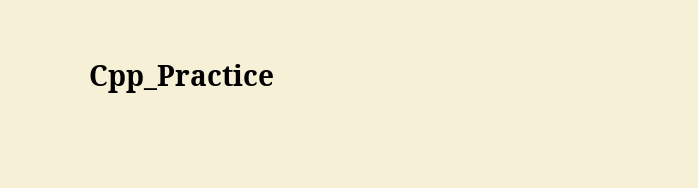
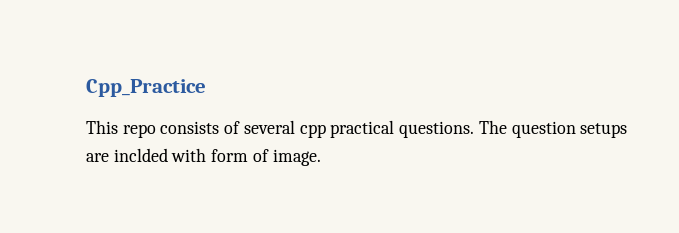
(274, 78) none -> [86,120,628,138] [86,148,321,166] // This repo consists of several cpp practical questions. The question setups are inclded with form of image.

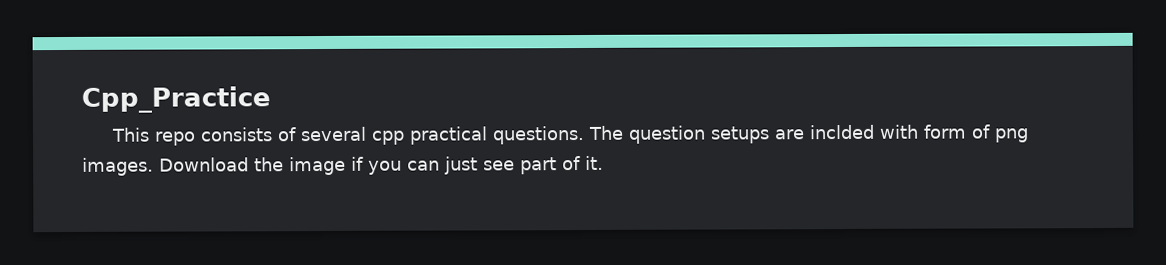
[272,149,321,166] image. -> [993,128,1029,143] [82,155,604,176] png images. Download the image if you can just see part of it.

